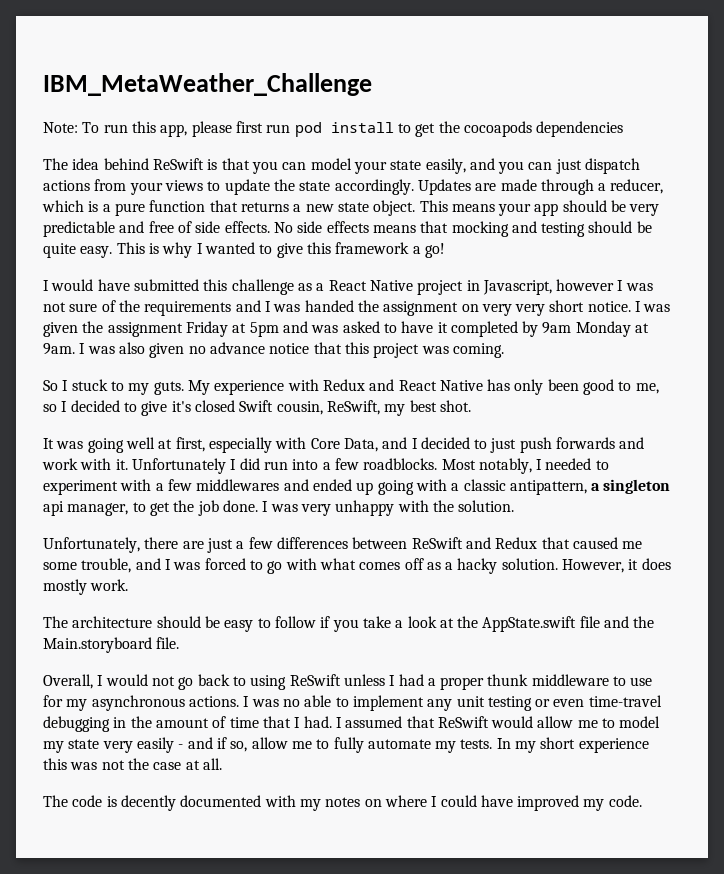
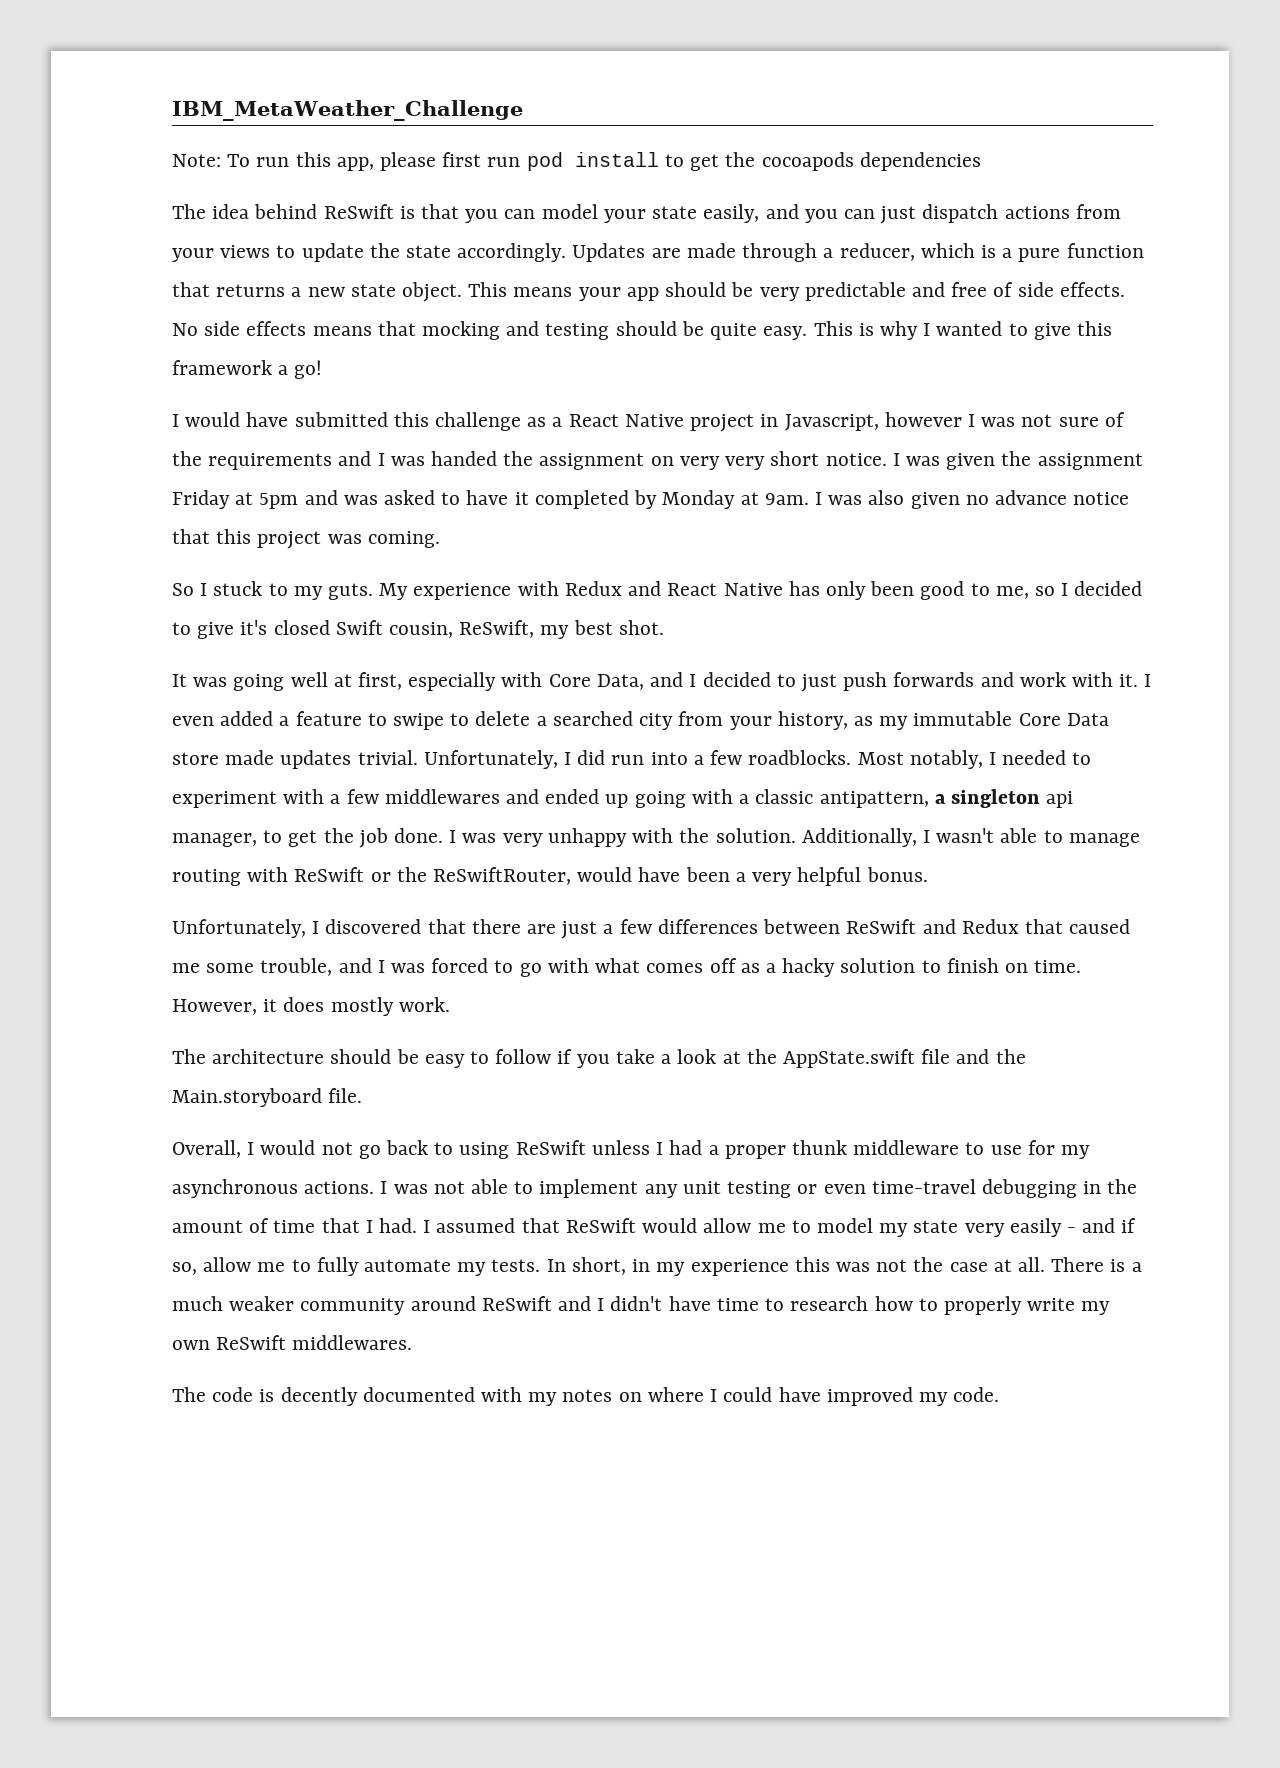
[542,322,572,334] 9am -> (658, 499) none
[131,458,226,474] Unfortunately -> [1144,674,1152,687] [172,711,1109,730] [172,750,558,769] I even added a feature to swipe to delete a searched city from your history, as my immutable Core Data store made updates trivial. Unfortunately,
[43,537,140,553] // Unfortunately, -> [801,828,1140,847] [172,867,928,886] [172,919,466,938] Additionally, I wasn't able to manage routing with ReSwift or the ReSwiftRouter, would have been a very helpful bonus. // Unfortunately, I discovered that
[501,558,558,570] solution. -> [840,958,1082,973] solution to finish on time.
[282,699,300,707] no -> [433,1181,465,1194] not
[515,737,576,753] my short -> [571,1257,686,1276] short, in my
(222, 764) none -> [1051,1257,1142,1272] [172,1296,1111,1315] [172,1335,413,1350] There is a much weaker community around ReSwift and I didn't have time to research how to properly write my own ReSwift middlewares.

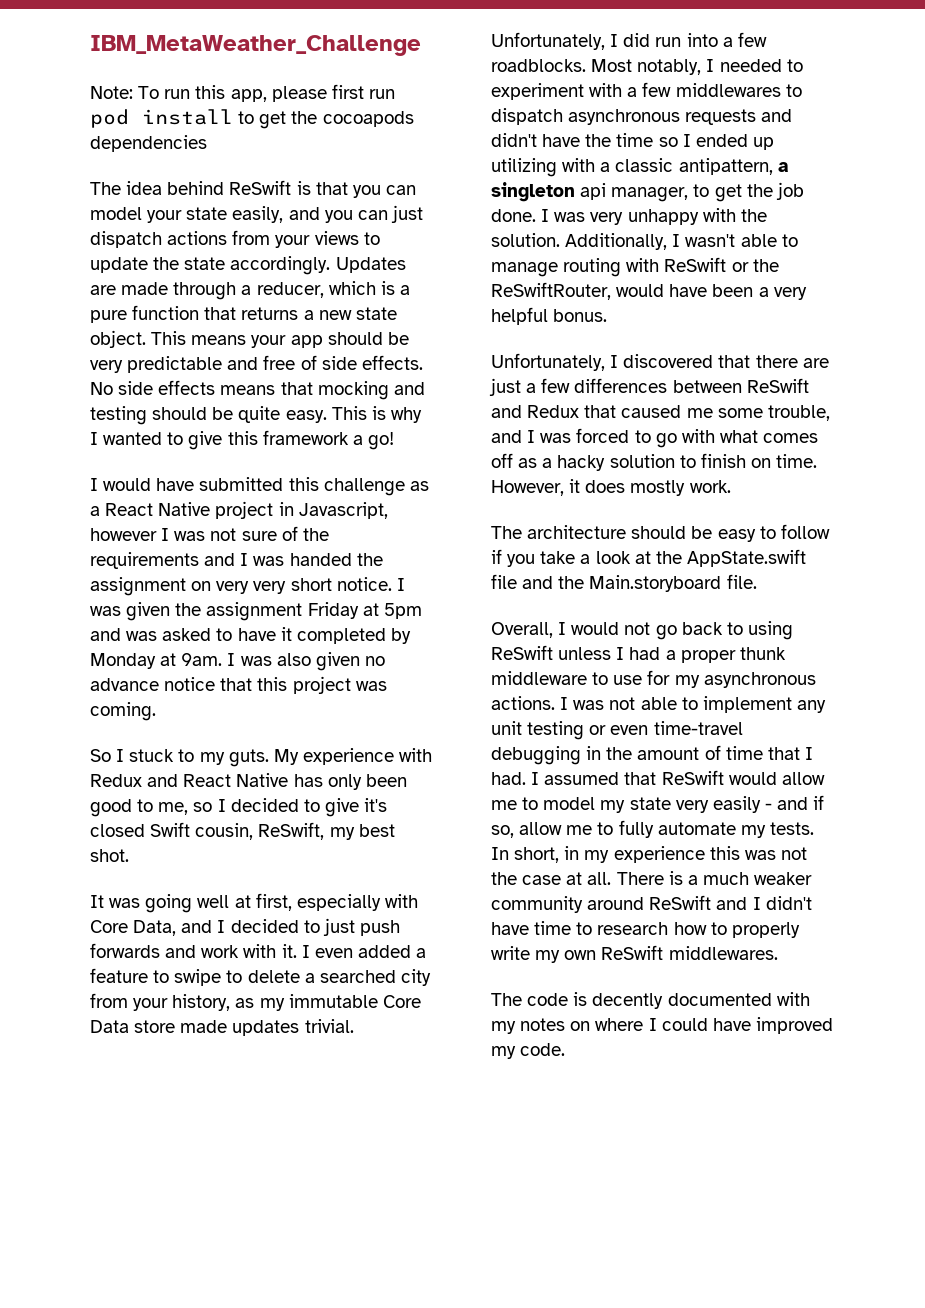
[506,789,540,804] and -> [785,84,802,97] [491,108,793,125] [491,133,691,147] to dispatch asynchronous requests and didn't have the time so I
[634,791,686,808] going -> [491,158,557,177] utilizing

